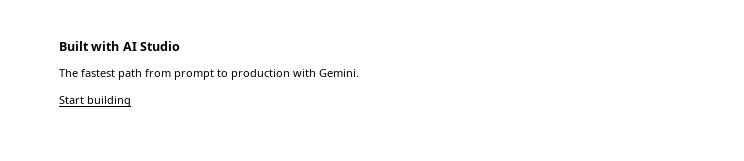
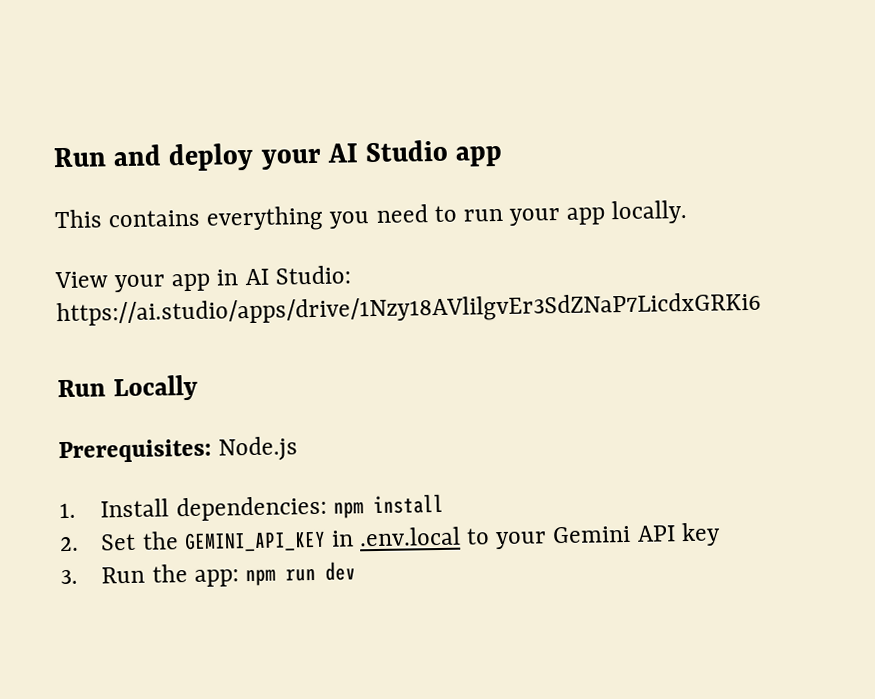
[59,41,181,51] [59,69,359,80] [59,96,131,107] Built with AI Studio // The fastest path from prompt to production with Gemini. // Start building -> [53,139,504,172] [54,199,689,232] [54,265,351,293] [56,291,761,328] [57,374,198,402] [58,436,299,464] [59,493,444,522] [59,522,721,553] [60,561,356,587] Run and deploy your AI Studio app // This contains everything you need to run your app locally. // View your app in AI Studio: https://ai.studio/apps/drive/1Nzy18AVlilgvEr3SdZNaP7LicdxGRKi6 // Run Locally // Prerequisites: Node.js // 1. Install dependencies: npm install // 2. Set the GEMINI_API_KEY in .env.local to your Gemini API key // 3. Run the app: npm run dev

